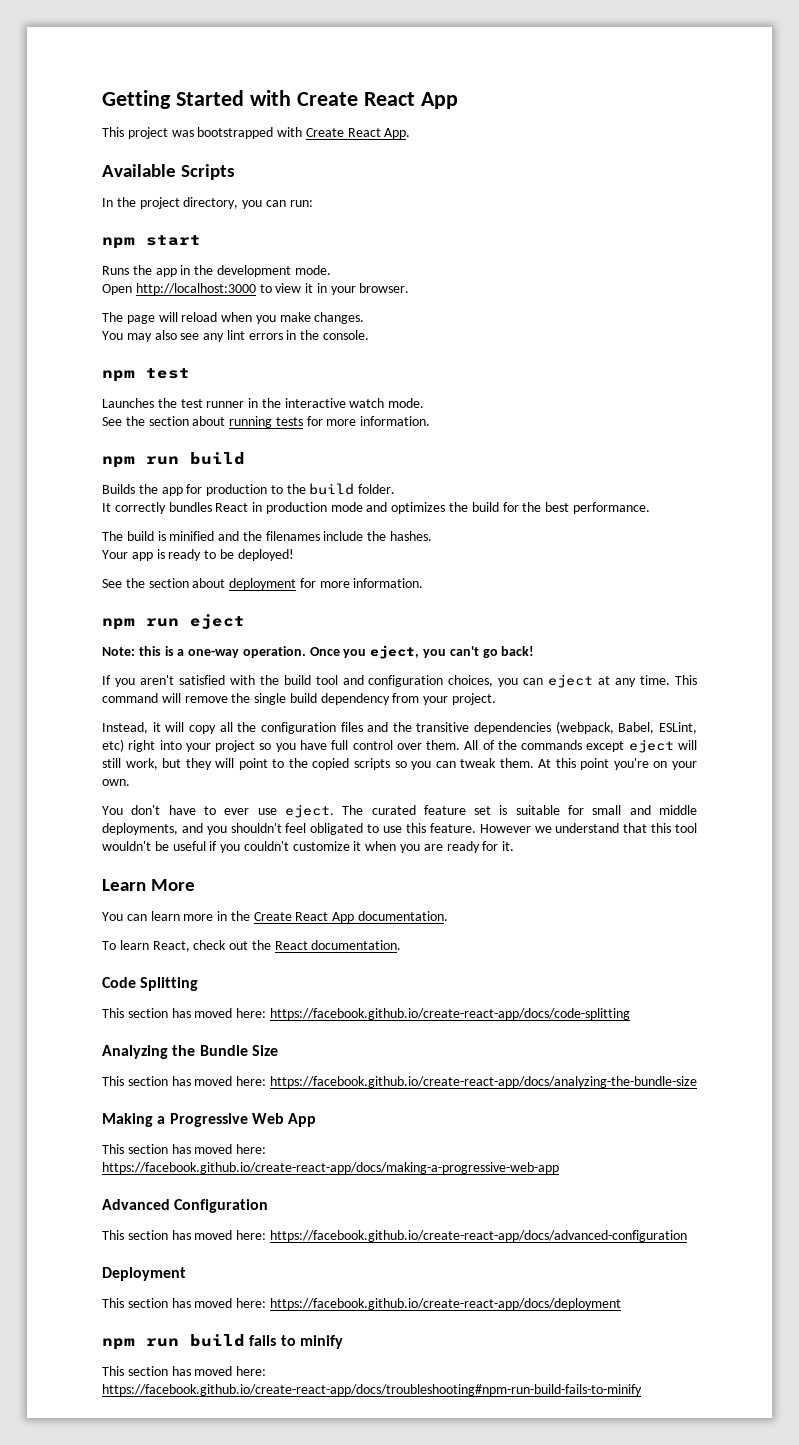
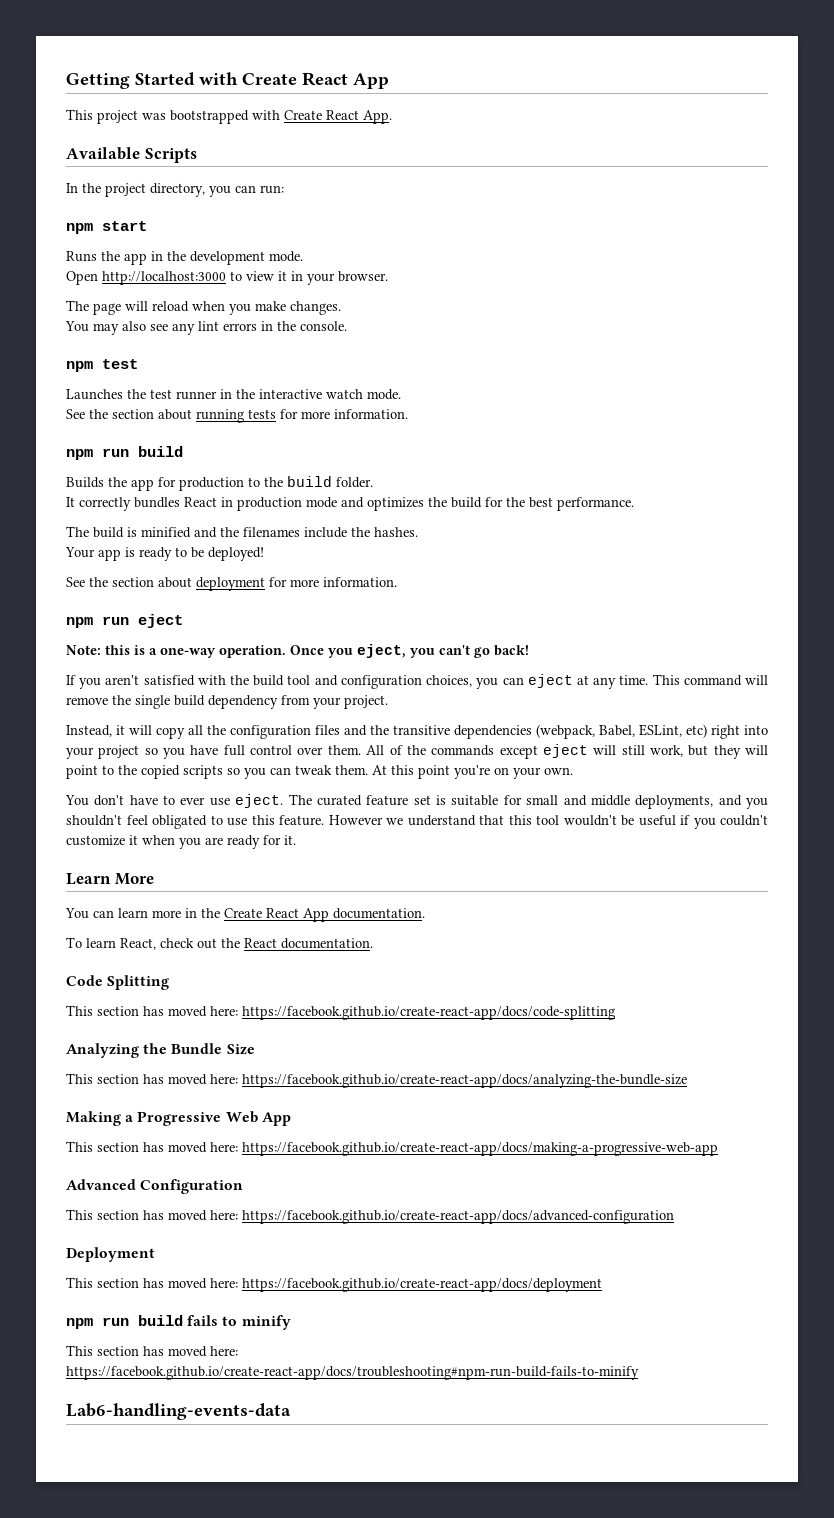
(642, 1390) none -> [66,1403,291,1420] // Lab6-handling-events-data

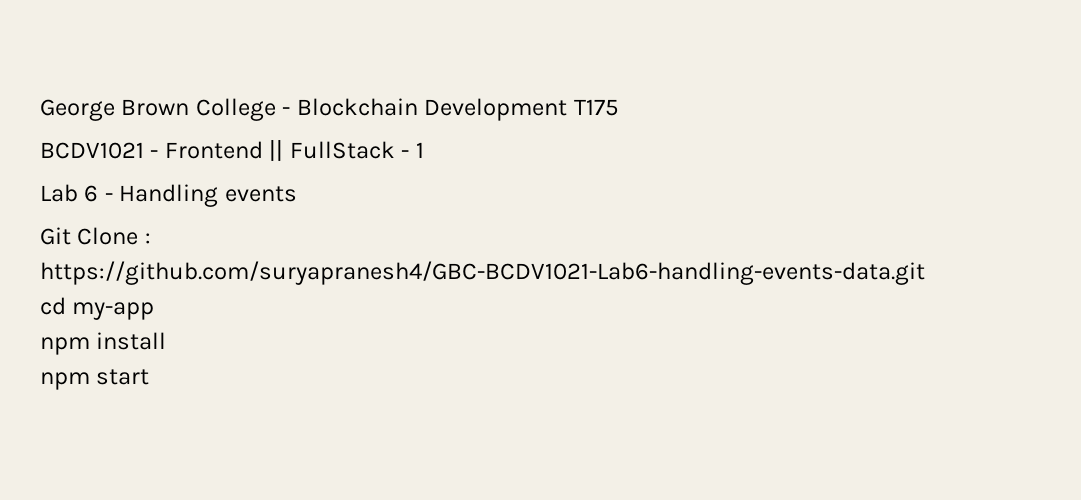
[66,72,389,89] [66,109,392,124] [66,147,197,163] [66,183,284,197] [66,221,147,234] [66,251,303,265] [66,271,388,285] [66,300,341,315] [65,321,347,335] [66,359,138,372] [66,389,401,400] [66,409,408,423] [66,446,183,460] [66,476,373,491] [66,497,634,511] [66,526,418,538] [65,547,264,561] [66,577,397,591] [66,614,183,628] [66,644,529,658] [66,674,769,689] [66,695,388,709] [66,724,768,739] [66,744,769,759] [66,765,573,779] [65,794,768,809] [66,815,768,829] [66,835,296,849] [66,873,154,885] [65,908,425,922] [66,937,373,950] [66,975,170,990] [66,1005,615,1020] [66,1043,255,1058] [66,1073,687,1088] [66,1111,291,1126] [66,1141,718,1156] [66,1179,244,1194] [66,1209,674,1224] [66,1247,155,1262] [66,1277,602,1292] [66,1315,291,1330] [66,1345,238,1357] [66,1366,639,1380] [66,1403,291,1420] Getting Started with Create React App // This project was bootstrapped with Create React App. // Available Scripts // In the project directory, you can run: // npm start // Runs the app in the development mode. // Open http://localhost:3000 to view it in your browser. // The page will reload when you make changes. // You may also see any lint errors in the console. // npm test // Launches the test runner in the interactive watch mode. // See the section about running tests for more information. // npm run build // Builds the app for production to the build folder. // It correctly bundles React in production mode and optimizes the build for the best performance. // The build is minified and the filenames include the hashes. // Your app is ready to be deployed! // See the section about deployment for more information. // npm run eject // Note: this is a one-way operation. Once you eject, you can't go back! // If you aren't satisfied with the build tool and configuration choices, you can eject at any time. This command will remove the single build dependency from your project. // Instead, it will copy all the configuration files and the transitive dependencies (webpack, Babel, ESLint, etc) right into your project so you have full control over them. All of the commands except eject will still work, but they will point to the copied scripts so you can tweak them. At this point you're on your own. // You don't have to ever use eject. The curated feature set is suitable for small and middle deployments, and you shouldn't feel obligated to use this feature. However we understand that this tool wouldn't be useful if you couldn't customize it when you are ready for it. // Learn More // You can learn more in the Create React App documentation. // To learn React, check out the React documentation. // Code Splitting // This section has moved here: https://facebook.github.io/create-react-app/docs/code-splitting // Analyzing the Bundle Size // This section has moved here: https://facebook.github.io/create-react-app/docs/analyzing-the-bundle-size // Making a Progressive Web App // This section has moved here: https://facebook.github.io/create-react-app/docs/making-a-progressive-web-app // Advanced Configuration // This section has moved here: https://facebook.github.io/create-react-app/docs/advanced-configuration // Deployment // This section has moved here: https://facebook.github.io/create-react-app/docs/deployment // npm run build fails to minify // This section has moved here: https://facebook.github.io/create-react-app/docs/troubleshooting#npm-run-build-fails-to-minify // Lab6-handling-events-data -> [40,98,619,121] [40,140,424,161] [40,184,297,207] [40,227,151,245] [40,261,925,285] [40,297,155,320] [40,332,167,355] [40,369,150,390] George Brown College - Blockchain Development T175 // BCDV1021 - Frontend || FullStack - 1 // Lab 6 - Handling events // Git Clone : https://github.com/suryapranesh4/GBC-BCDV1021-Lab6-handling-events-data.git // cd my-app // npm install // npm start

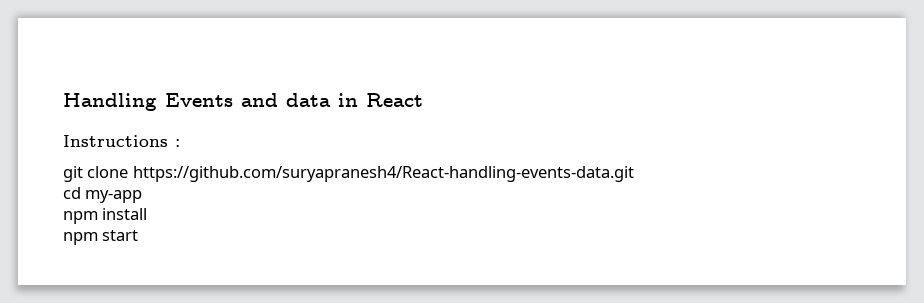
[40,98,619,121] [40,140,424,161] [40,184,297,207] [40,227,151,245] [40,261,925,285] George Brown College - Blockchain Development T175 // BCDV1021 - Frontend || FullStack - 1 // Lab 6 - Handling events // Git Clone : https://github.com/suryapranesh4/GBC-BCDV1021-Lab6-handling-events-data.git -> [63,93,423,111] [63,135,180,147] [63,166,634,182] Handling Events and data in React // Instructions : // git clone https://github.com/suryapranesh4/React-handling-events-data.git

